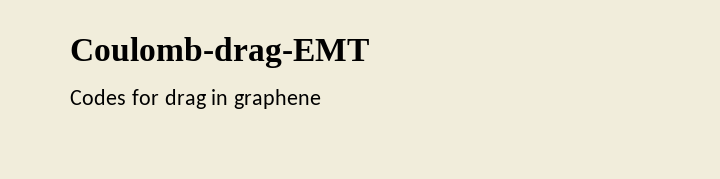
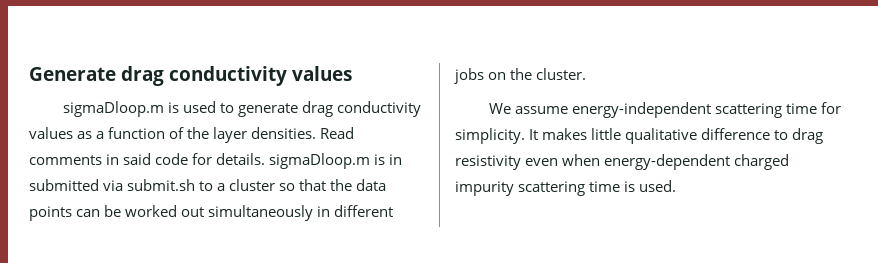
[70,37,369,68] [70,89,322,109] Coulomb-drag-EMT // Codes for drag in graphene -> [29,66,353,86] [62,101,422,117] [29,127,355,143] [29,153,403,169] [29,179,387,191] [29,205,394,221] [454,68,587,84] [488,102,842,118] [455,128,824,144] [455,154,790,170] [455,180,677,196] Generate drag conductivity values // sigmaDloop.m is used to generate drag conductivity values as a function of the layer densities. Read comments in said code for details. sigmaDloop.m is in submitted via submit.sh to a cluster so that the data points can be worked out simultaneously in different jobs on the cluster. // We assume energy-independent scattering time for simplicity. It makes little qualitative difference to drag resistivity even when energy-dependent charged impurity scattering time is used.

